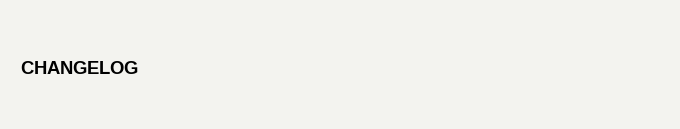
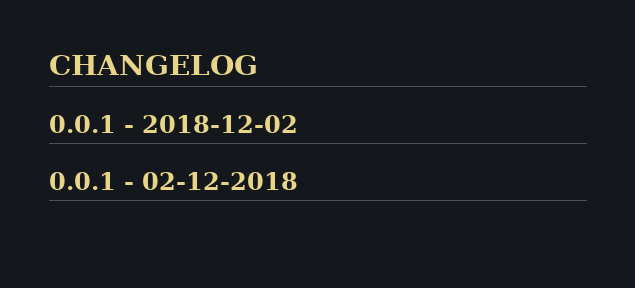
(138, 67) none -> [49,115,298,133] [49,172,298,190] // 0.0.1 - 2018-12-02 // 0.0.1 - 02-12-2018

